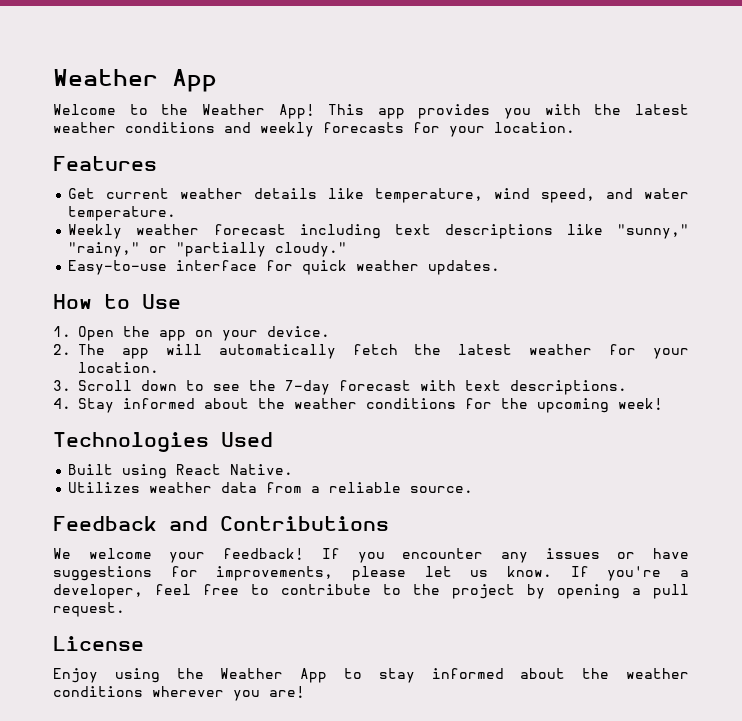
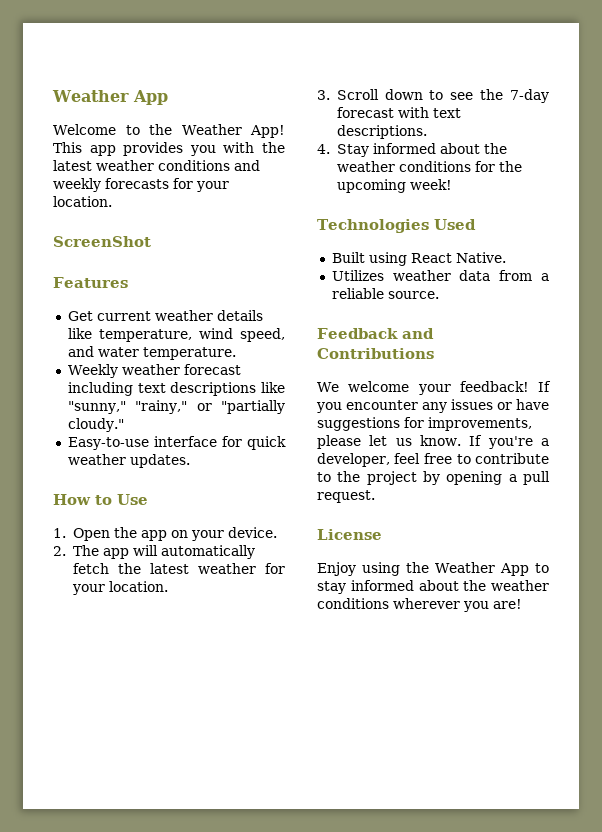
(575, 127) none -> [53,236,151,247] // ScreenShot

